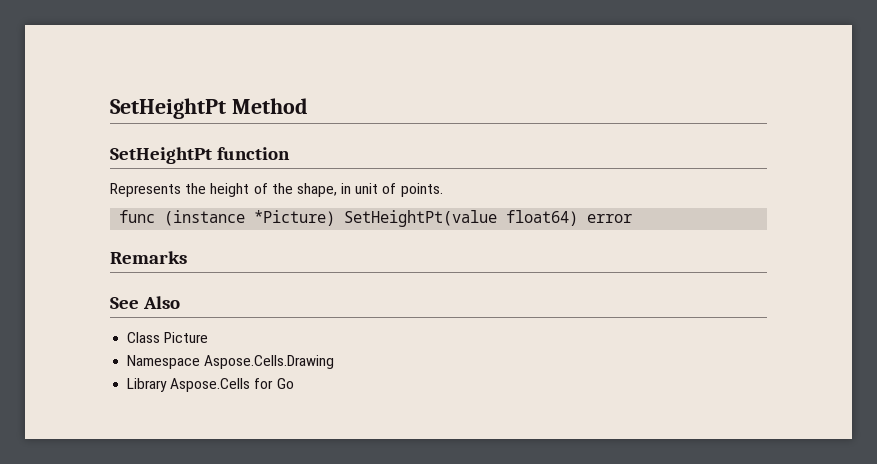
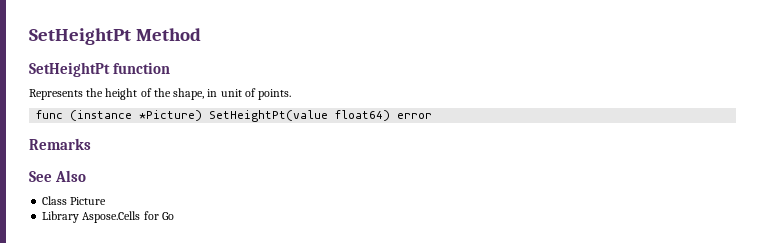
[127,355,335,369] // Namespace Aspose.Cells.Drawing -> (107, 201) none

